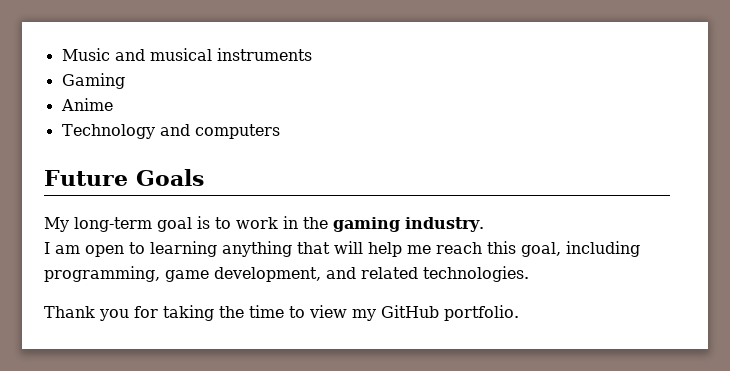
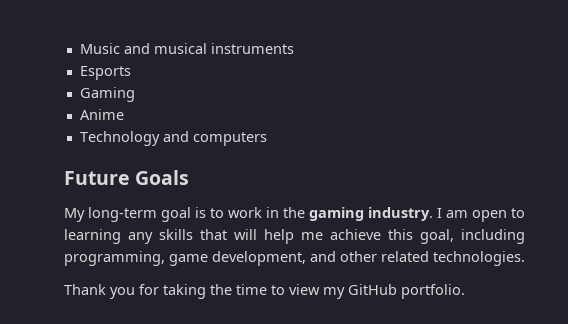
(312, 54) none -> [79,66,131,80] // Esports
(484, 224) // -> (433, 214) none
[222,241,292,257] anything -> [128,229,193,244] any skills
[436,242,482,254] reach -> [330,229,381,240] achieve
(356, 273) none -> [340,251,377,262] other

